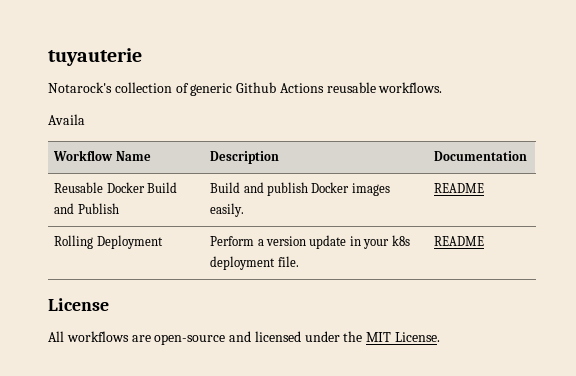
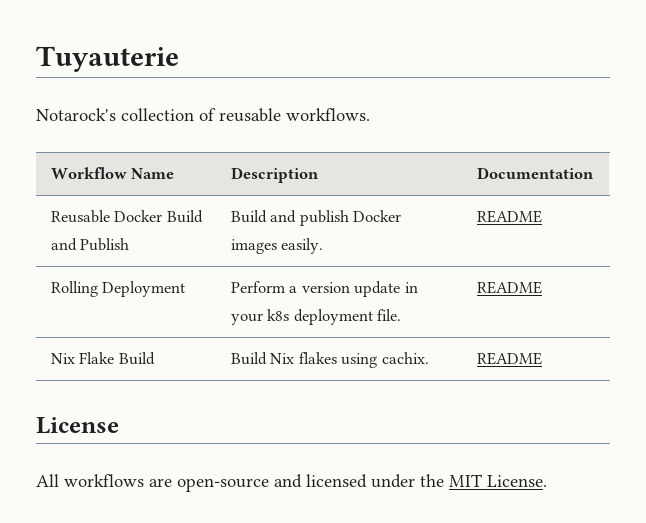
[48,48,142,66] tuyauterie -> [36,46,179,72] Tuyauterie
[190,82,324,96] generic Github Actions -> (216, 114) none
[48,114,85,125] // Availa -> (370, 114) none
(485, 241) none -> [50,352,155,365] [230,352,429,368] [476,352,542,365] // Nix Flake Build | Build Nix flakes using cachix. | README

